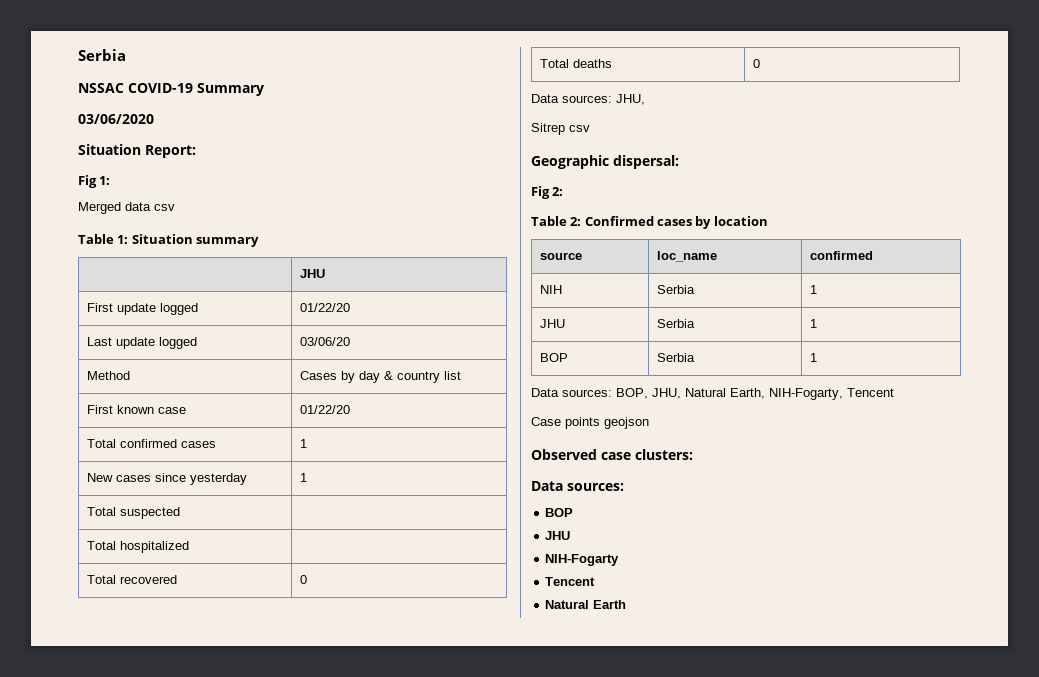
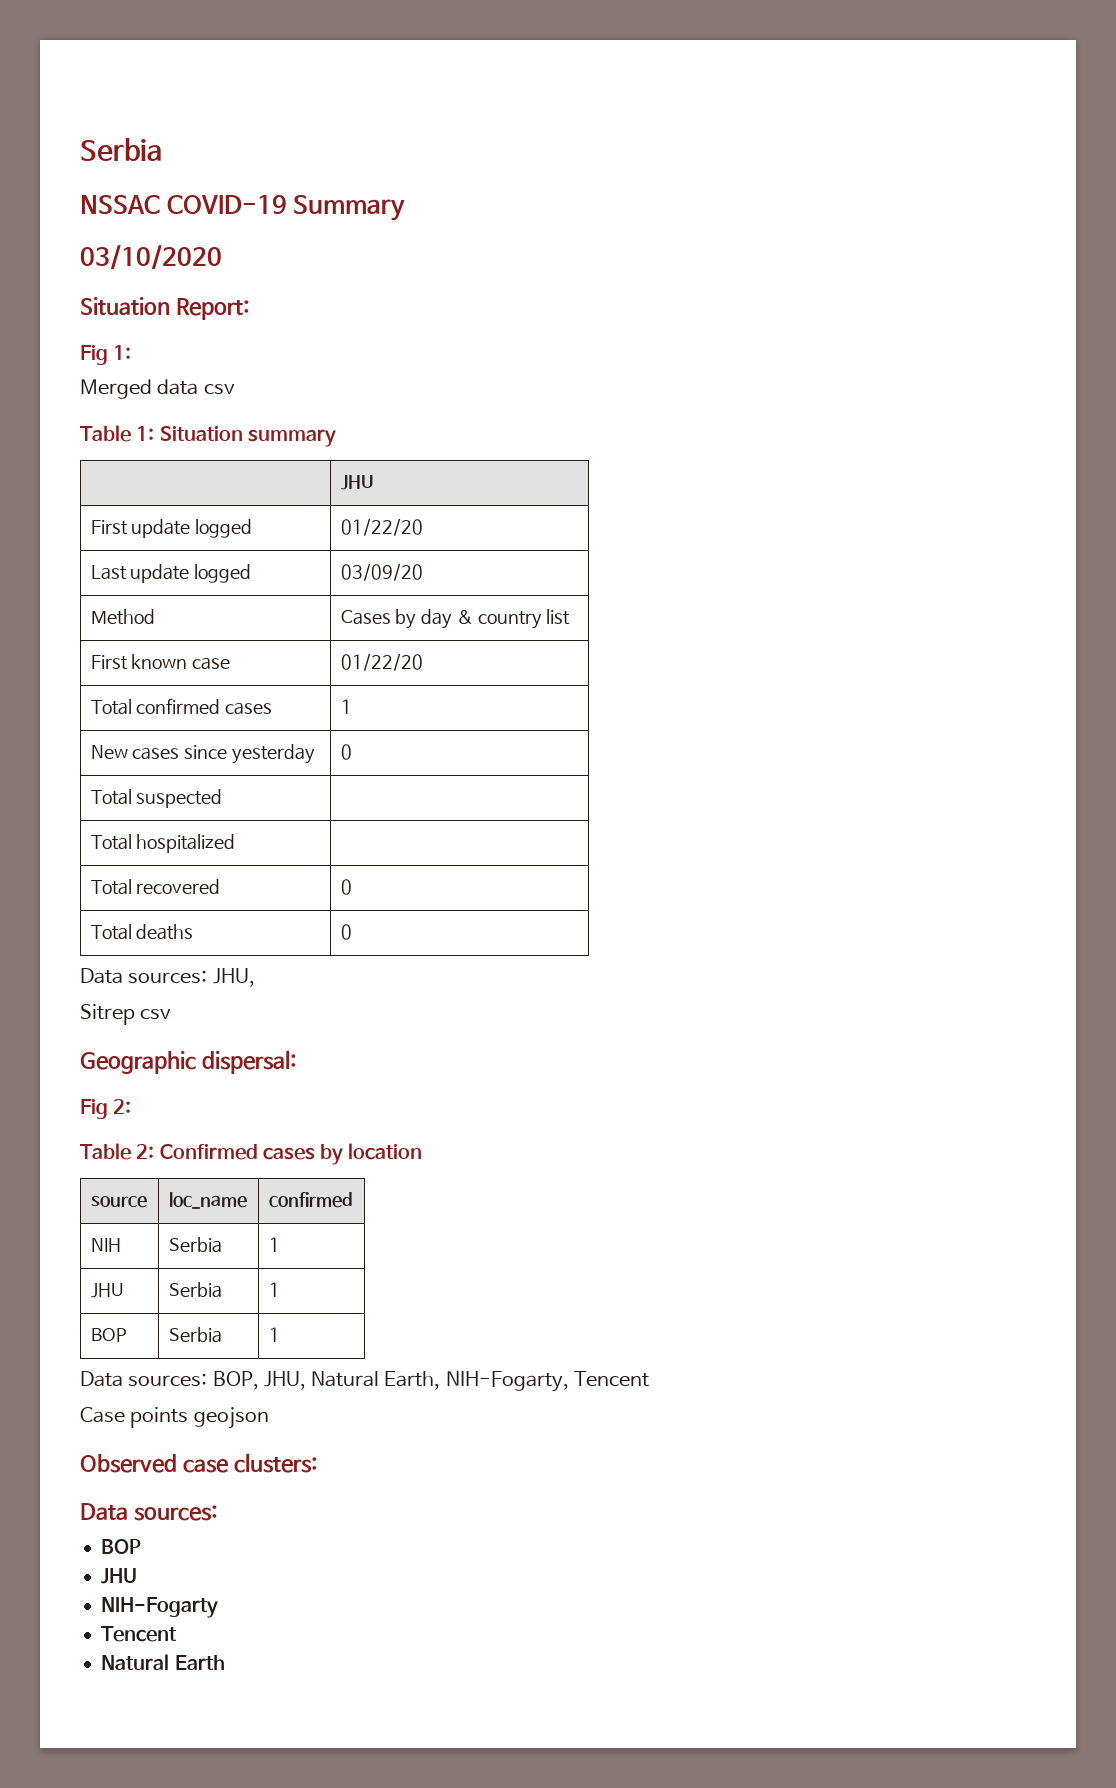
[78,114,154,124] 03/06/2020 -> [80,245,222,269] 03/10/2020
[300,337,351,346] 03/06/20 -> [340,563,423,581] 03/09/20
[300,473,308,482] 1 -> [340,744,352,760] 0

